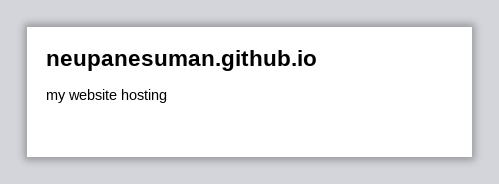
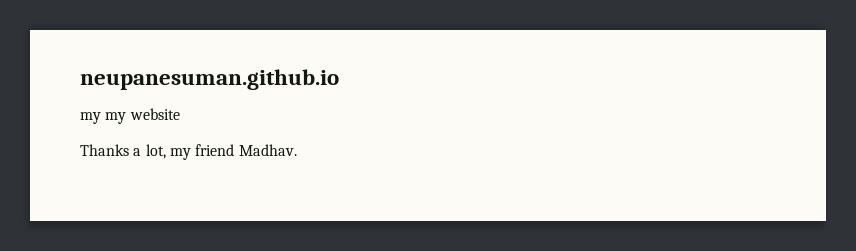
(66, 97) none -> [105,112,127,124] my
[121,89,167,103] hosting -> [80,144,297,160] // Thanks a lot, my friend Madhav.

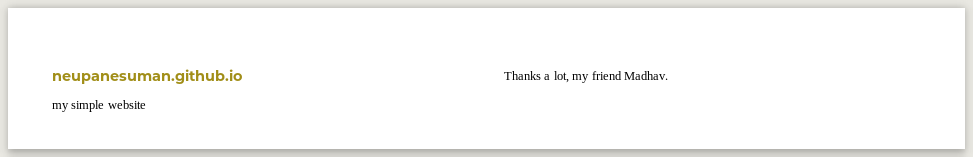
[105,112,127,124] my -> [71,100,105,112] simple

